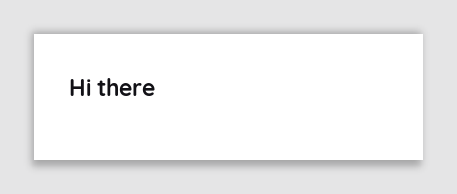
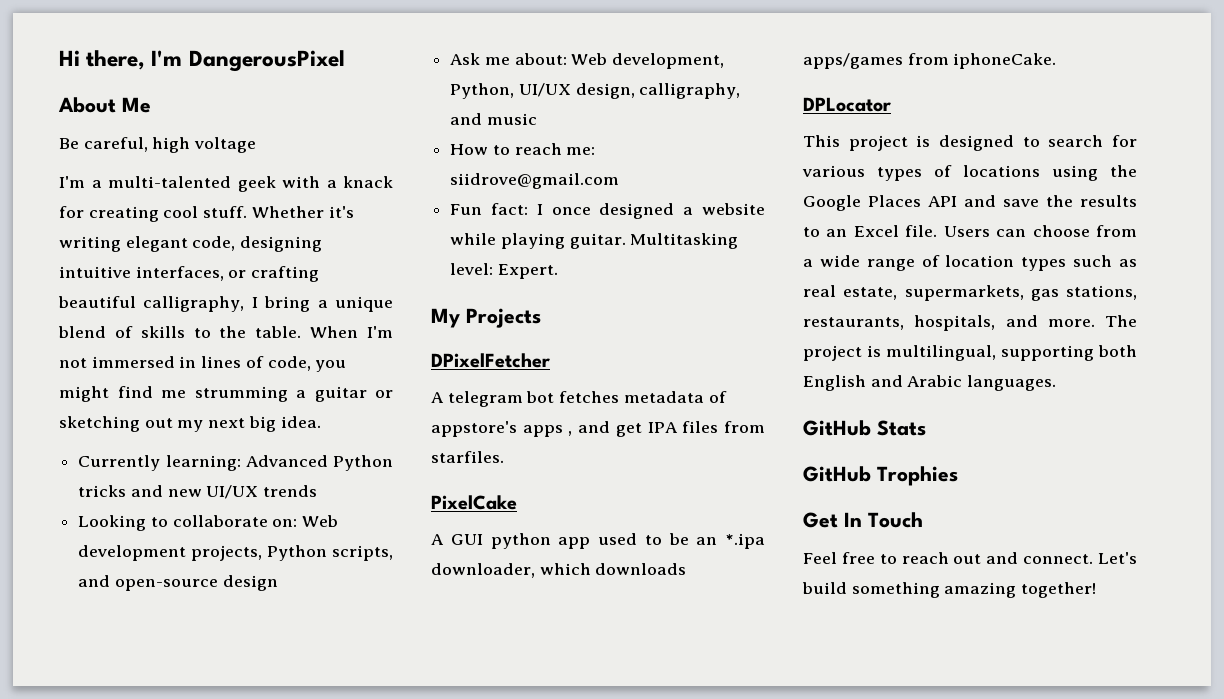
[97,78,156,96] there -> [86,50,345,72] [58,97,151,113] [59,137,257,153] [59,176,393,192] [59,206,354,222] [59,236,323,252] [59,266,320,282] [58,296,393,312] [58,326,393,338] [59,356,347,372] [59,386,393,402] [59,416,321,432] [78,455,393,471] [78,485,318,499] [78,515,339,531] [78,545,394,561] [78,575,278,591] [450,53,725,69] [450,83,741,99] [450,113,537,125] [450,143,596,155] [450,173,620,189] [450,203,765,219] [450,233,739,249] [450,263,558,279] [431,308,541,328] [431,353,550,368] [431,391,727,407] [431,421,765,437] [431,451,504,463] [431,495,517,510] [431,533,765,549] [431,563,687,578] [803,53,1057,69] [803,97,891,112] [803,135,1137,151] [802,165,1137,181] [803,195,1137,211] [803,225,1137,237] [803,255,1137,271] [803,285,1137,301] [803,315,1137,331] [803,345,1137,361] [803,375,1057,391] [803,420,926,436] [803,466,958,486] [803,512,923,528] [803,552,1137,564] [802,582,1097,598] there, I'm DangerousPixel // About Me // Be careful, high voltage // I'm a multi-talented geek with a knack for creating cool stuff. Whether it's writing elegant code, designing intuitive interfaces, or crafting beautiful calligraphy, I bring a unique blend of skills to the table. When I'm not immersed in lines of code, you might find me strumming a guitar or sketching out my next big idea. // Currently learning: Advanced Python tricks and new UI/UX trends // Looking to collaborate on: Web development projects, Python scripts, and open-source design // Ask me about: Web development, Python, UI/UX design, calligraphy, and music // How to reach me: siidrove@gmail.com // Fun fact: I once designed a website while playing guitar. Multitasking level: Expert. // My Projects // DPixelFetcher // A telegram bot fetches metadata of appstore's apps , and get IPA files from starfiles. // PixelCake // A GUI python app used to be an *.ipa downloader, which downloads apps/games from iphoneCake. // DPLocator // This project is designed to search for various types of locations using the Google Places API and save the results to an Excel file. Users can choose from a wide range of location types such as real estate, supermarkets, gas stations, restaurants, hospitals, and more. The project is multilingual, supporting both English and Arabic languages. // GitHub Stats // GitHub Trophies // Get In Touch // Feel free to reach out and connect. Let's build something amazing together!

